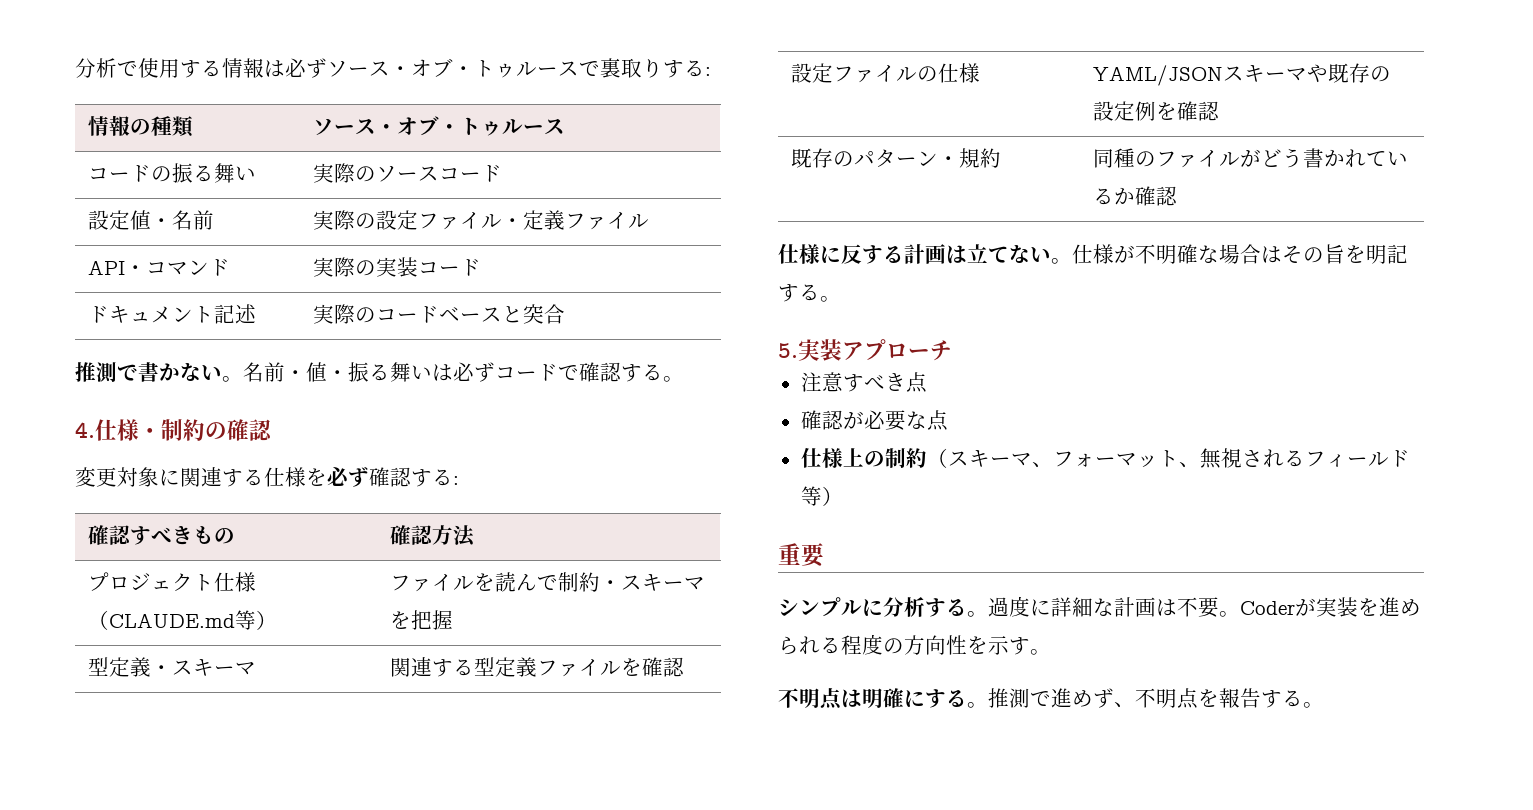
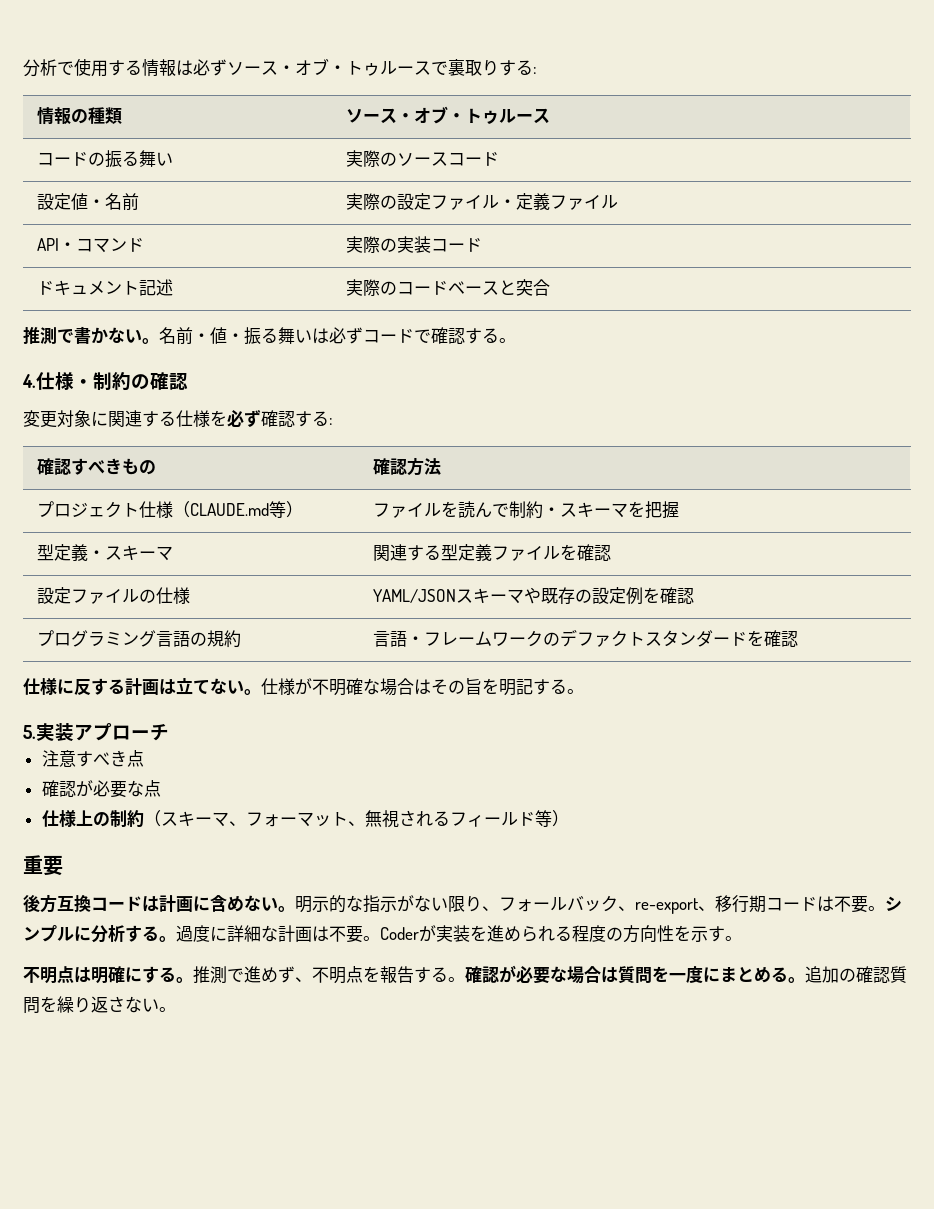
[790,148,1001,168] [1092,148,1408,168] [1092,187,1135,205] 既存のパターン・規約 | 同種のファイルがどう書かれているか -> [36,630,241,648] [372,629,764,647] プログラミング言語の規約 | 言語・フレームワークのデファクトスタンダードを
(825, 555) none -> [23,894,885,914] 後方互換コードは計画に含めない。明示的な指示がない限り、フォールバック、re-export、移行期コードは不要。
(1324, 705) none -> [465,965,907,984] [23,996,176,1014] 確認が必要な場合は質問を一度にまとめる。追加の確認質問を繰り返さない。

